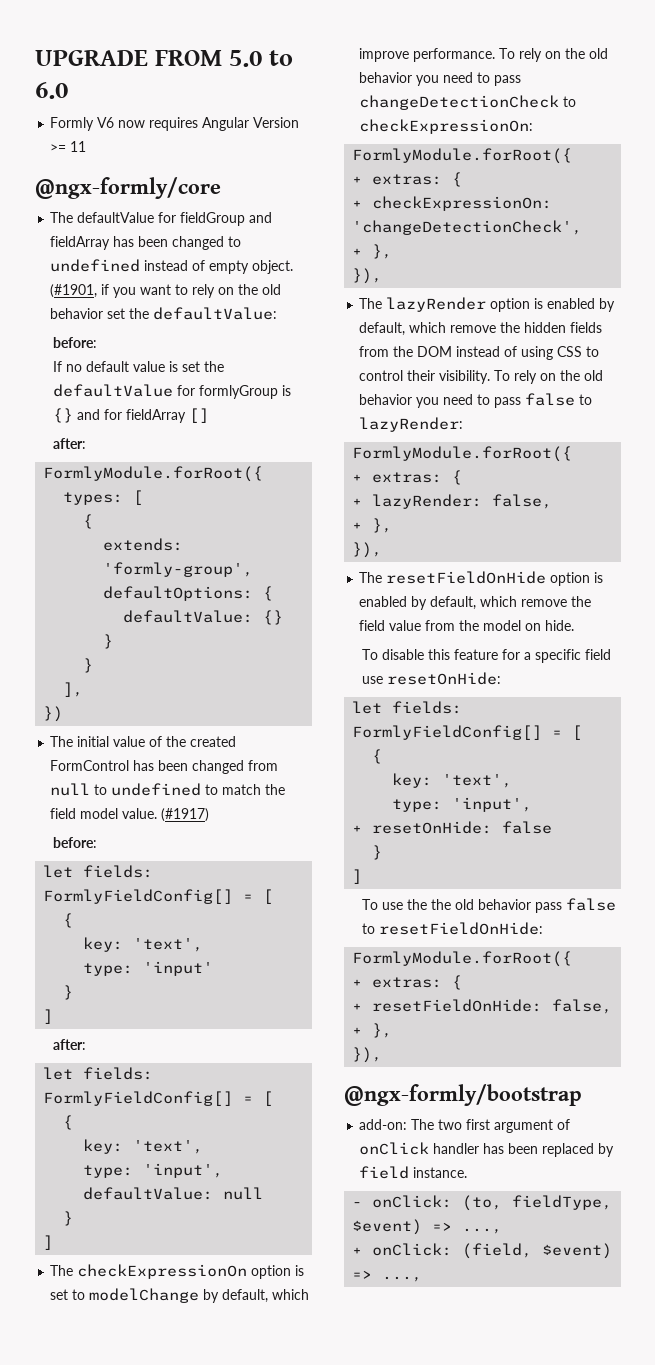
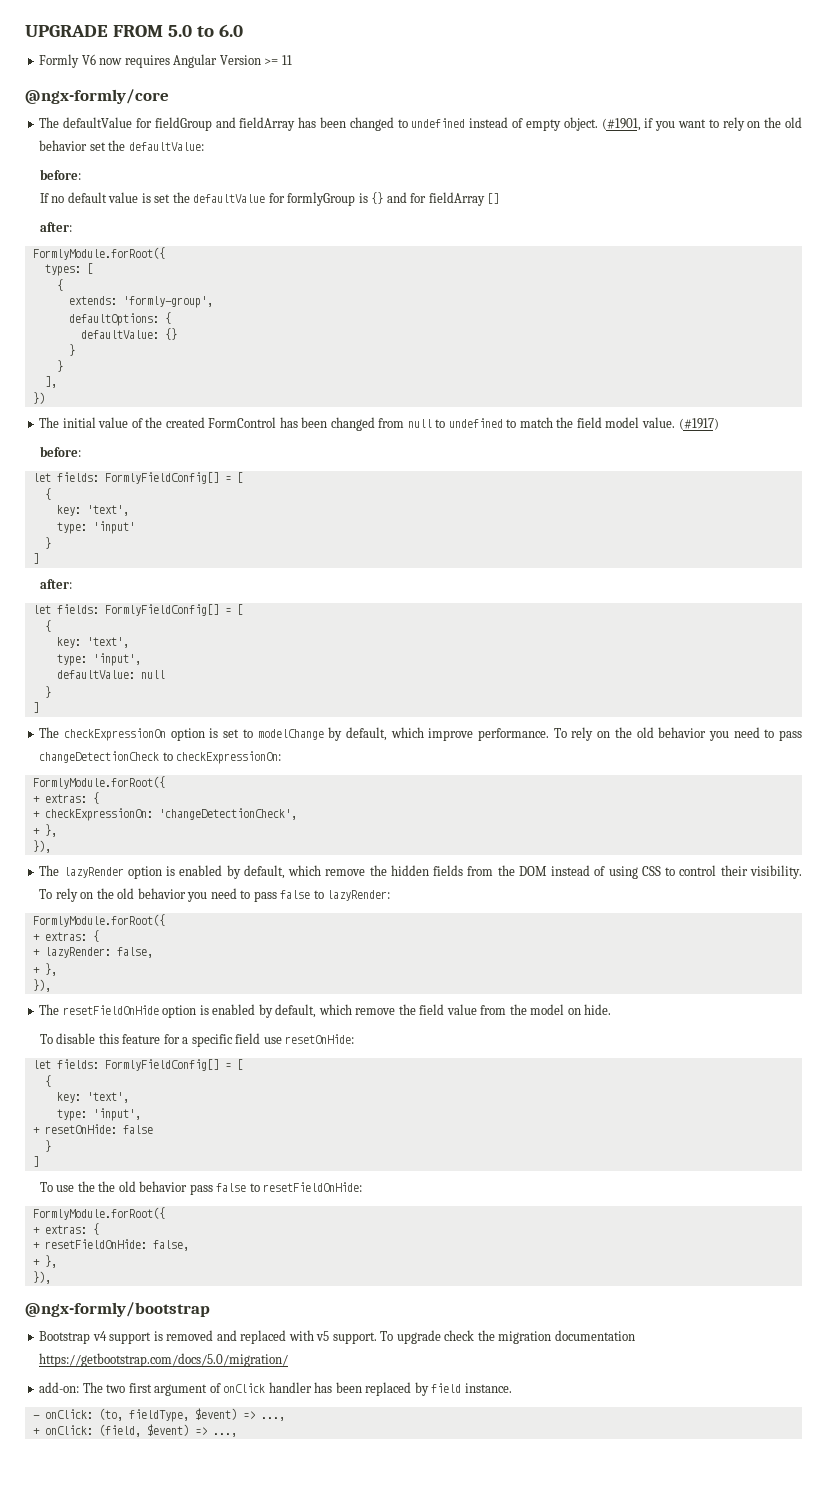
(582, 1095) none -> [39,1330,635,1344] [39,1353,289,1367] // Bootstrap v4 support is removed and replaced with v5 support. To upgrade check the migration documentation https://getbootstrap.com/docs/5.0/migration/

